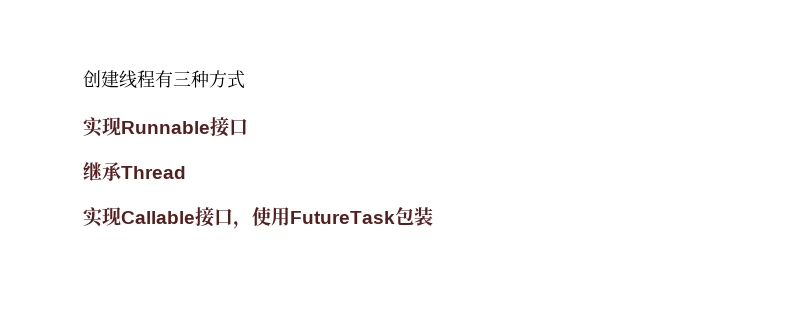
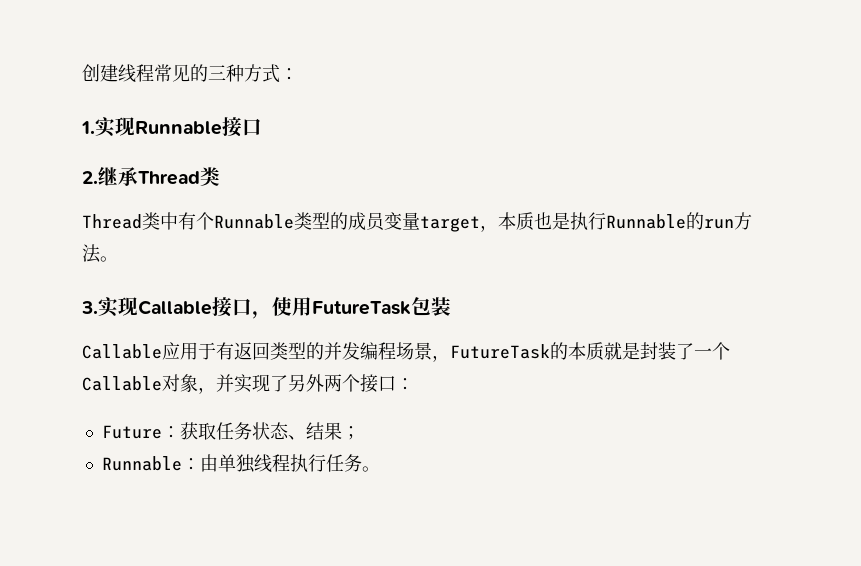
[155,70,173,88] 有 -> [154,64,208,82] 常见的
(245, 79) // -> [280,68,298,80] [81,121,95,134] ： // 1.
(248, 127) none -> [82,171,98,184] 2.
(186, 172) // -> [200,167,220,186] [82,212,752,232] [82,244,118,263] [81,301,98,314] 类 // Thread类中有个Runnable类型的成员变量target，本质也是执行Runnable的run方法。 // 3.
(433, 216) none -> [82,342,730,362] [82,374,414,394] [101,422,360,440] [101,454,380,473] // Callable应用于有返回类型的并发编程场景，FutureTask的本质就是封装了一个Callable对象，并实现了另外两个接口： // Future：获取任务状态、结果； // Runnable：由单独线程执行任务。

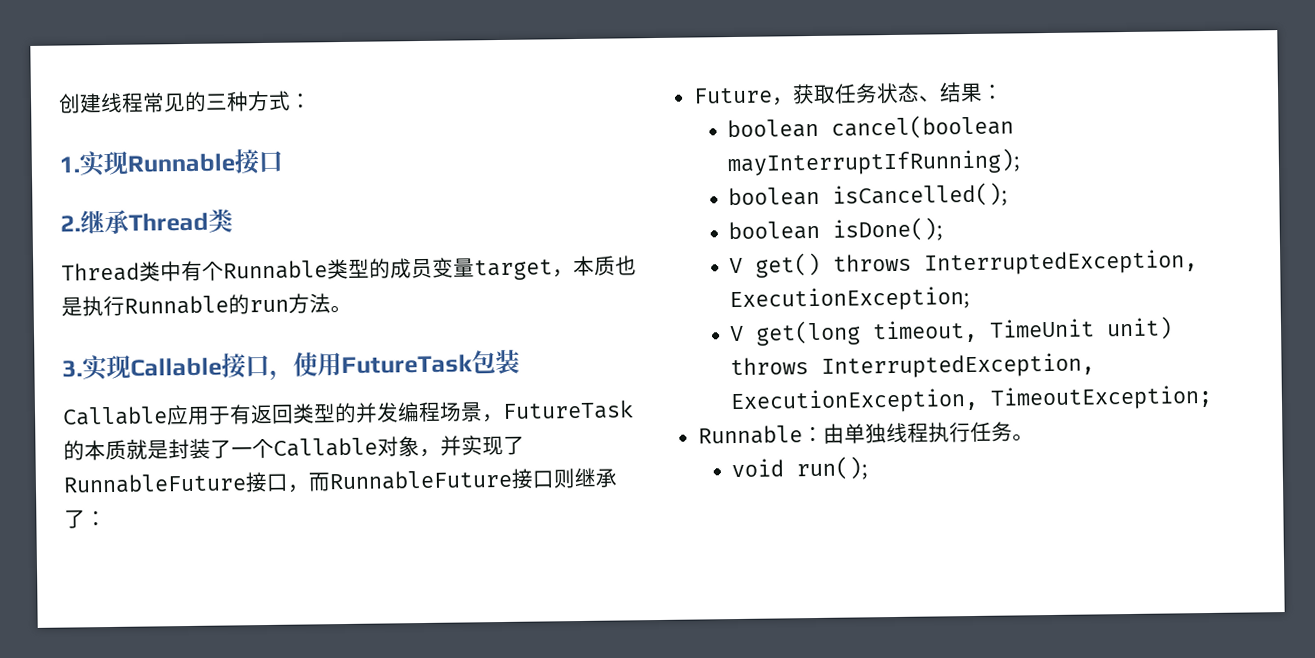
[288,374,396,393] 另外两个接口 -> [63,467,618,494] [64,509,86,529] RunnableFuture接口，而RunnableFuture接口则继承了
[161,426,180,438] ： -> [771,97,794,106] ，
[341,426,360,440] ； -> [980,84,1004,100] [727,114,1015,140] [727,148,1022,177] [728,182,1009,208] [728,217,944,242] [729,249,1199,278] [729,286,971,313] [729,316,1174,346] [730,352,1096,379] [730,384,1214,415] ： // boolean cancel(boolean mayInterruptIfRunning); // boolean isCancelled(); // boolean isDone(); // V get() throws InterruptedException, ExecutionException; // V get(long timeout, TimeUnit unit) throws InterruptedException, ExecutionException, TimeoutException;
(380, 469) none -> [731,456,869,481] // void run();

